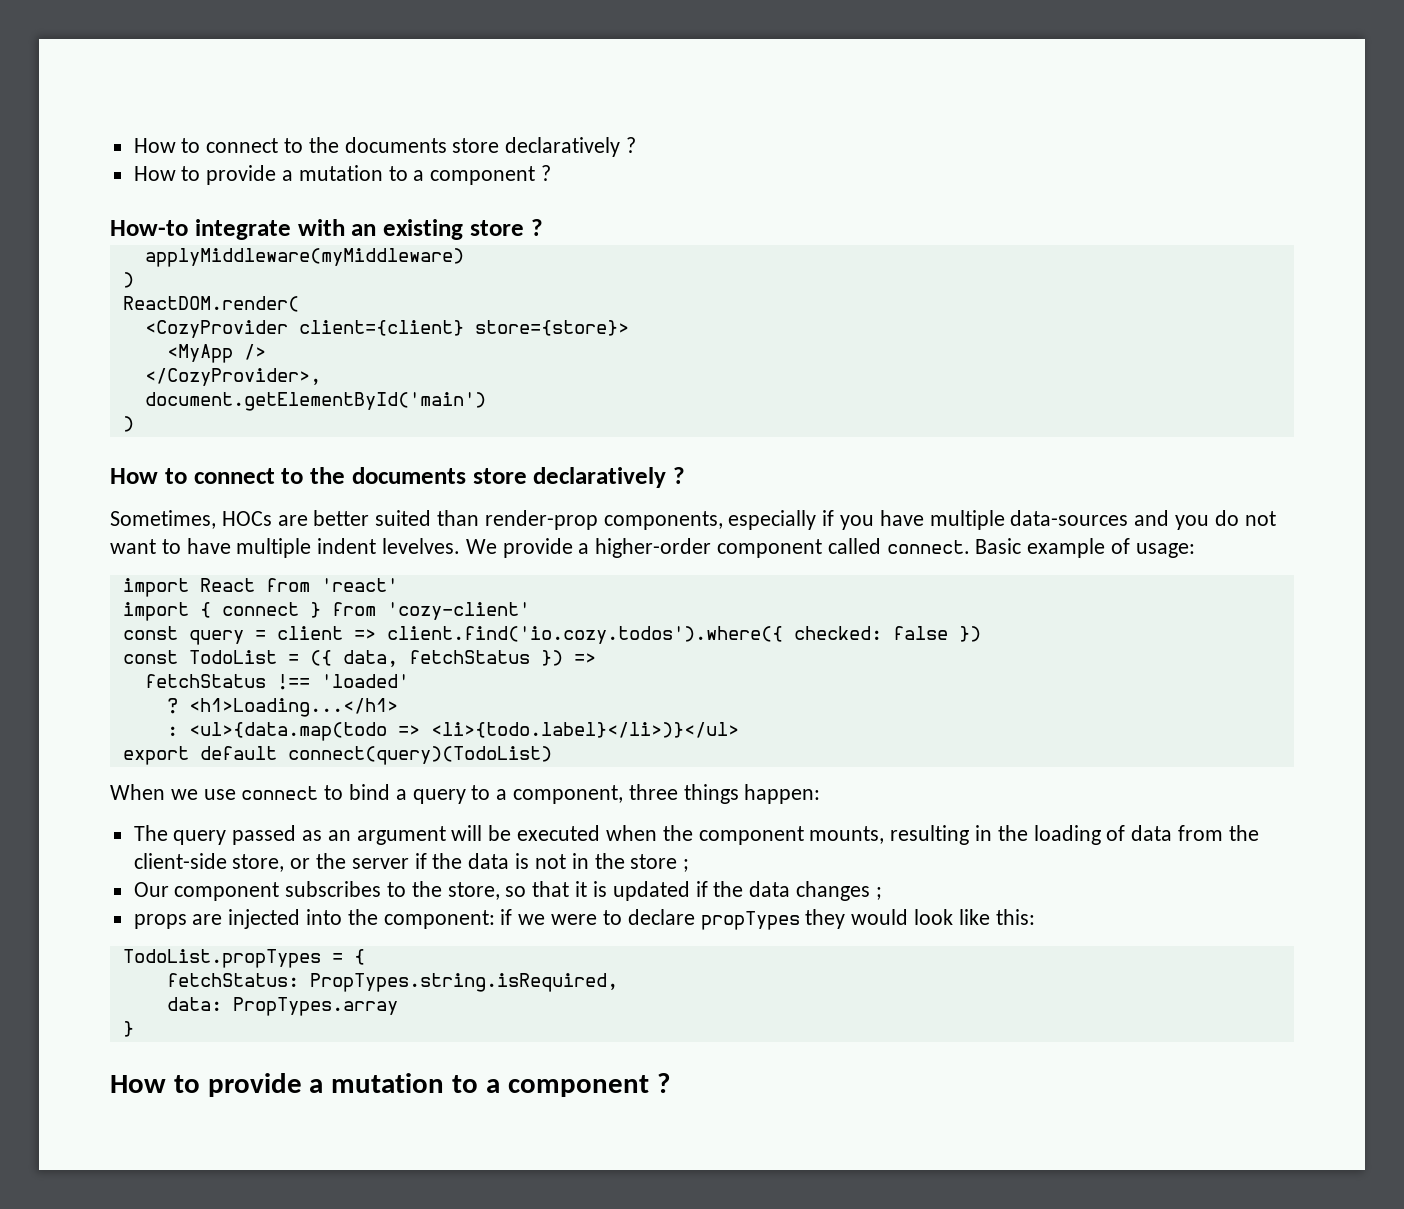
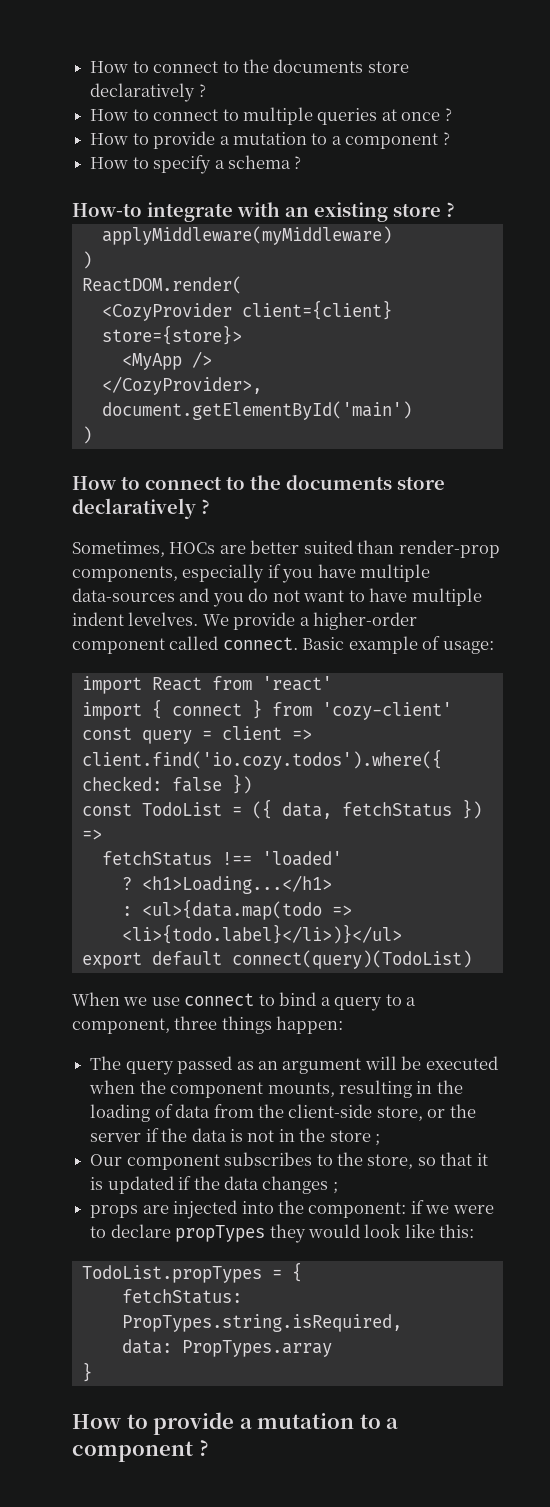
[133,137,637,157] [133,165,552,185] How to connect to the documents store declaratively ? // How to provide a mutation to a component ? -> [90,59,409,73] [90,83,206,102] [90,107,452,125] [90,131,450,149] [90,155,302,174] How to connect to the documents store declaratively ? // How to connect to multiple queries at once ? // How to provide a mutation to a component ? // How to specify a schema ?

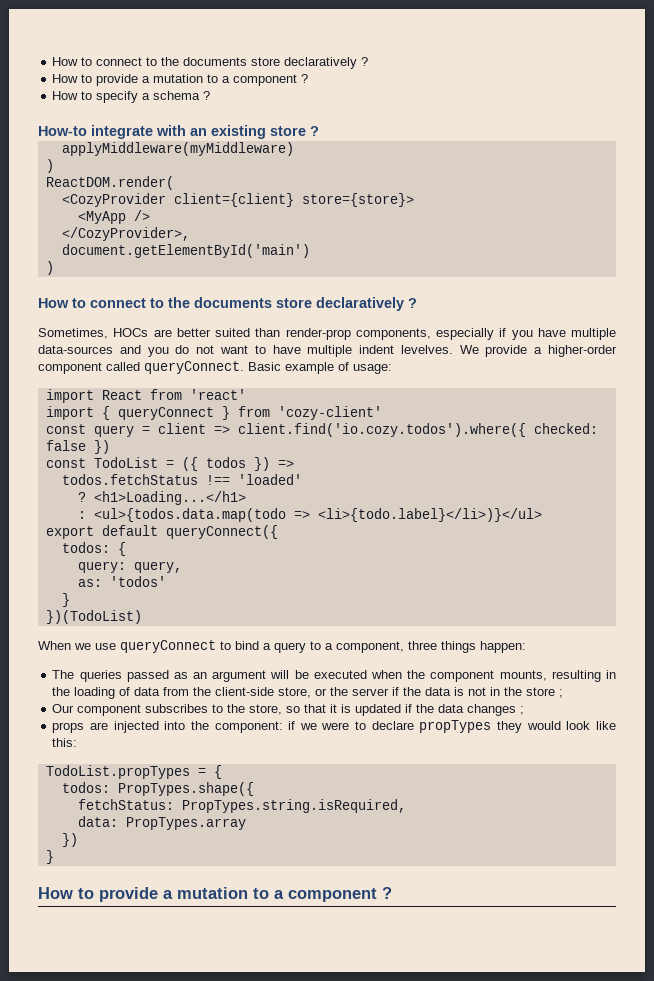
[90,59,409,73] [90,83,206,102] [90,107,452,125] How to connect to the documents store declaratively ? // How to connect to multiple queries at once ? -> [52,57,369,69] How to connect to the documents store declaratively ?
[222,637,298,650] connect. -> [144,361,244,374] queryConnect.
[171,703,242,716] connect -> [117,407,214,420] queryConnect
[281,802,452,819] data, fetchStatus -> [205,457,246,468] todos
[101,851,212,866] fetchStatus -> [61,474,198,485] todos.fetchStatus
[141,899,322,920] <ul>{data.map(todo -> [93,508,286,522] <ul>{todos.data.map(todo
[231,950,472,969] connect(query)(TodoList) -> [165,525,278,539] [61,542,126,556] [77,561,182,573] [77,576,166,587] [61,593,70,607] [45,610,142,624] queryConnect({ // todos: { // query: query, // as: 'todos' // } // })(TodoList)
[184,993,255,1006] connect -> [120,640,216,653] queryConnect
[125,1061,174,1075] query -> [79,670,122,682] queries
(302, 1272) none -> [61,782,254,796] // todos: PropTypes.shape({
(332, 1348) none -> [61,833,78,847] // })

